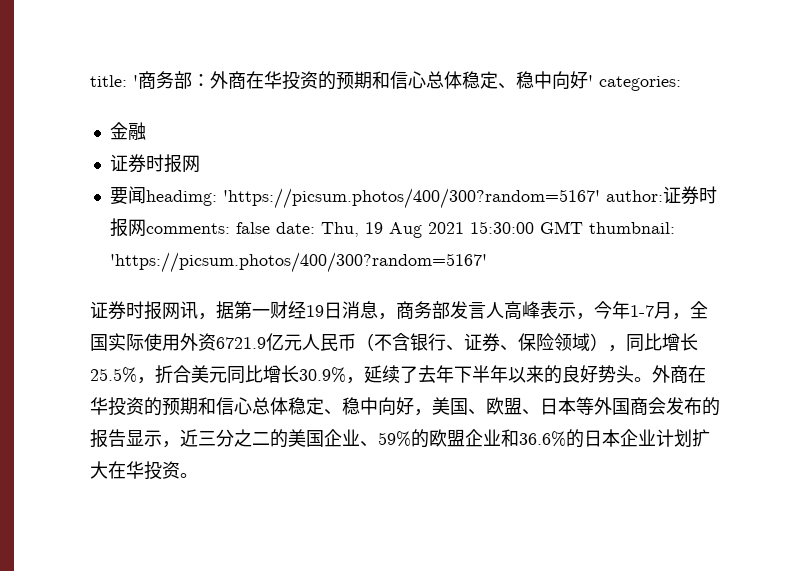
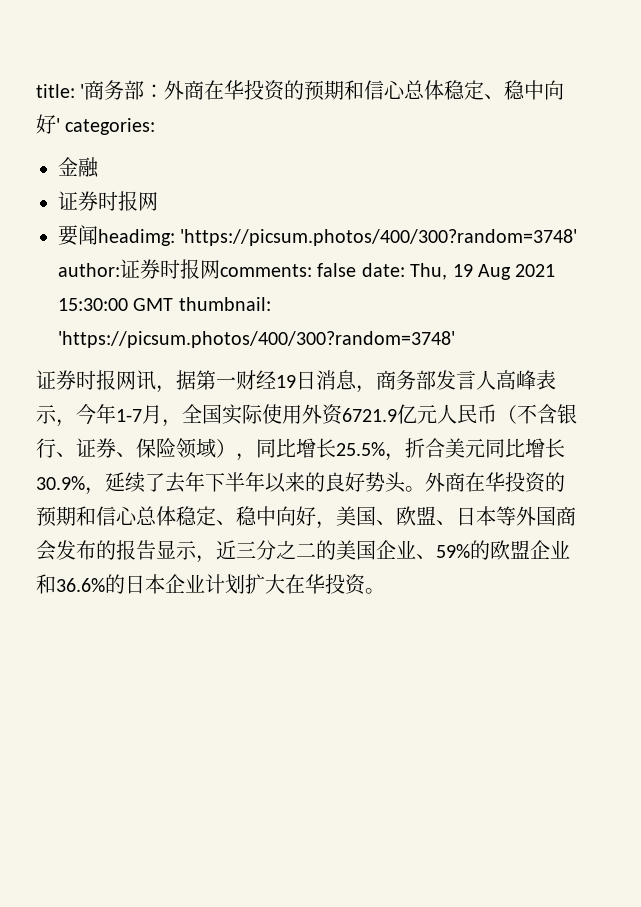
[222,188,600,209] 'https://picsum.photos/400/300?random=5167' -> [180,229,578,246] 'https://picsum.photos/400/300?random=3748'
[109,252,487,273] 'https://picsum.photos/400/300?random=5167' -> [58,331,455,348] 'https://picsum.photos/400/300?random=3748'

